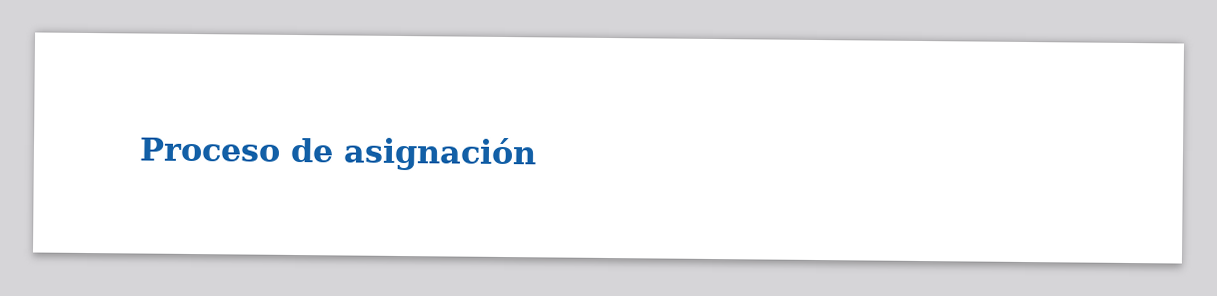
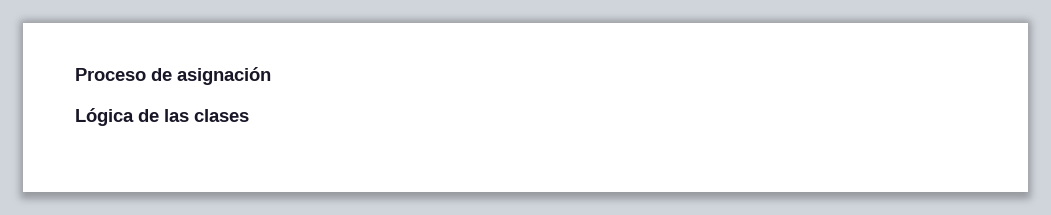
(537, 154) none -> [75,108,249,126] // Lógica de las clases

